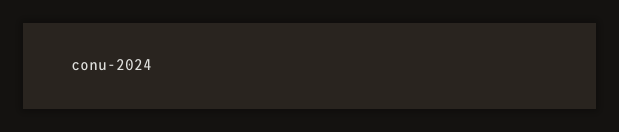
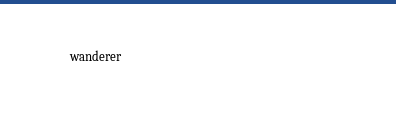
[71,59,152,71] conu-2024 -> [69,50,122,61] wanderer

